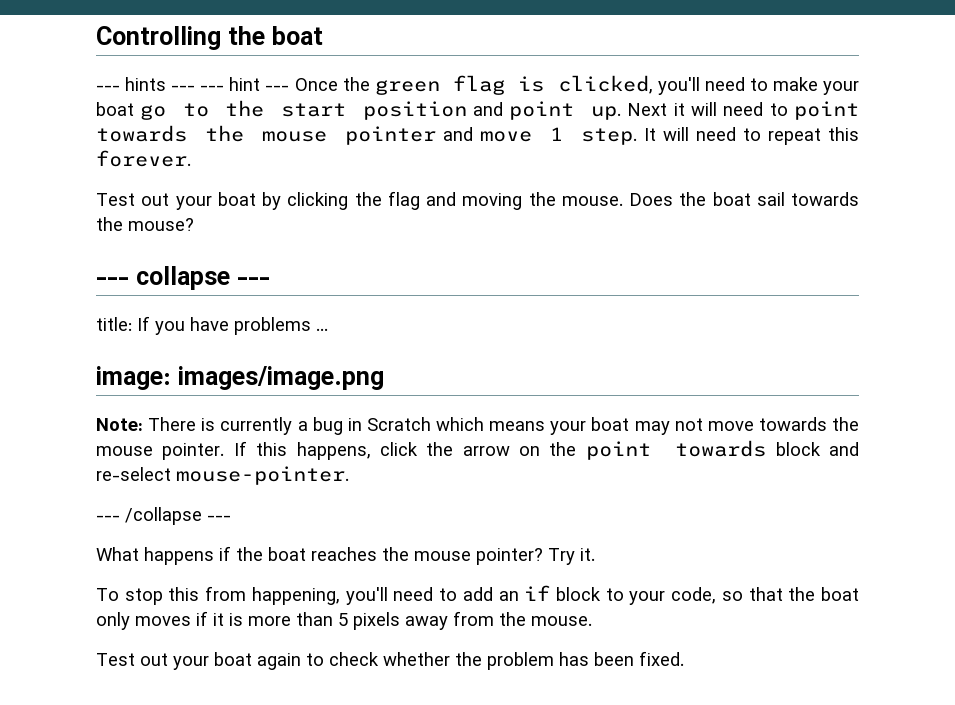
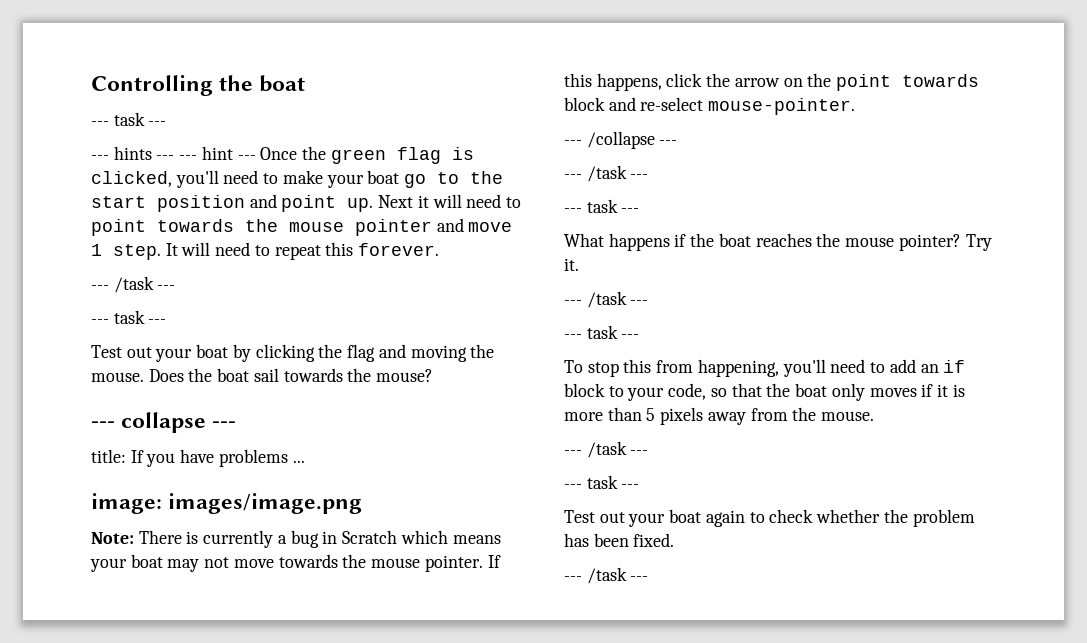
(323, 35) none -> [91,112,167,126] // --- task ---
(191, 158) none -> [91,276,176,293] [91,310,167,324] // --- /task --- // --- task ---
(231, 518) none -> [564,165,649,182] [564,199,640,213] // --- /task --- // --- task ---
(595, 554) none -> [564,291,649,308] [564,325,640,339] // --- /task --- // --- task ---
(592, 621) none -> [564,441,649,458] [564,475,640,489] // --- /task --- // --- task ---
(684, 658) none -> [564,567,649,584] // --- /task ---

